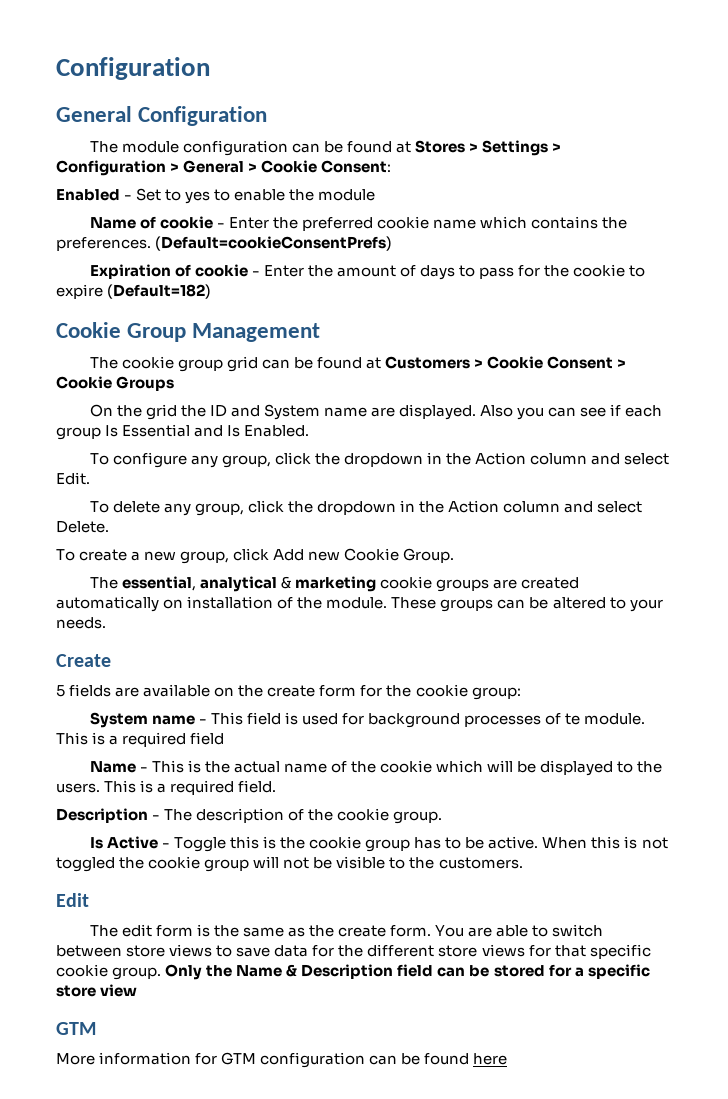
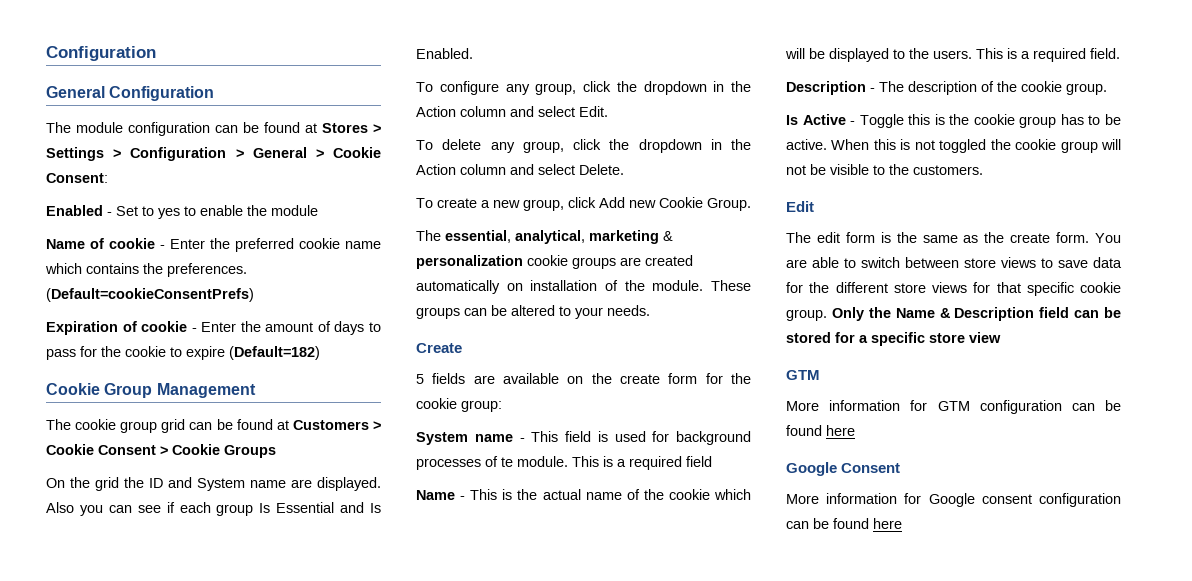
[199,576,376,592] analytical & marketing -> [515,230,673,244] [416,255,523,269] analytical, marketing & personalization
(508, 1059) none -> [786,462,901,476] [786,493,1121,507] [786,518,902,529] // Google Consent // More information for Google consent configuration can be found here

